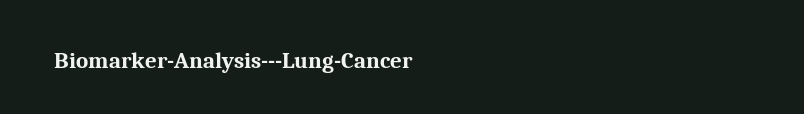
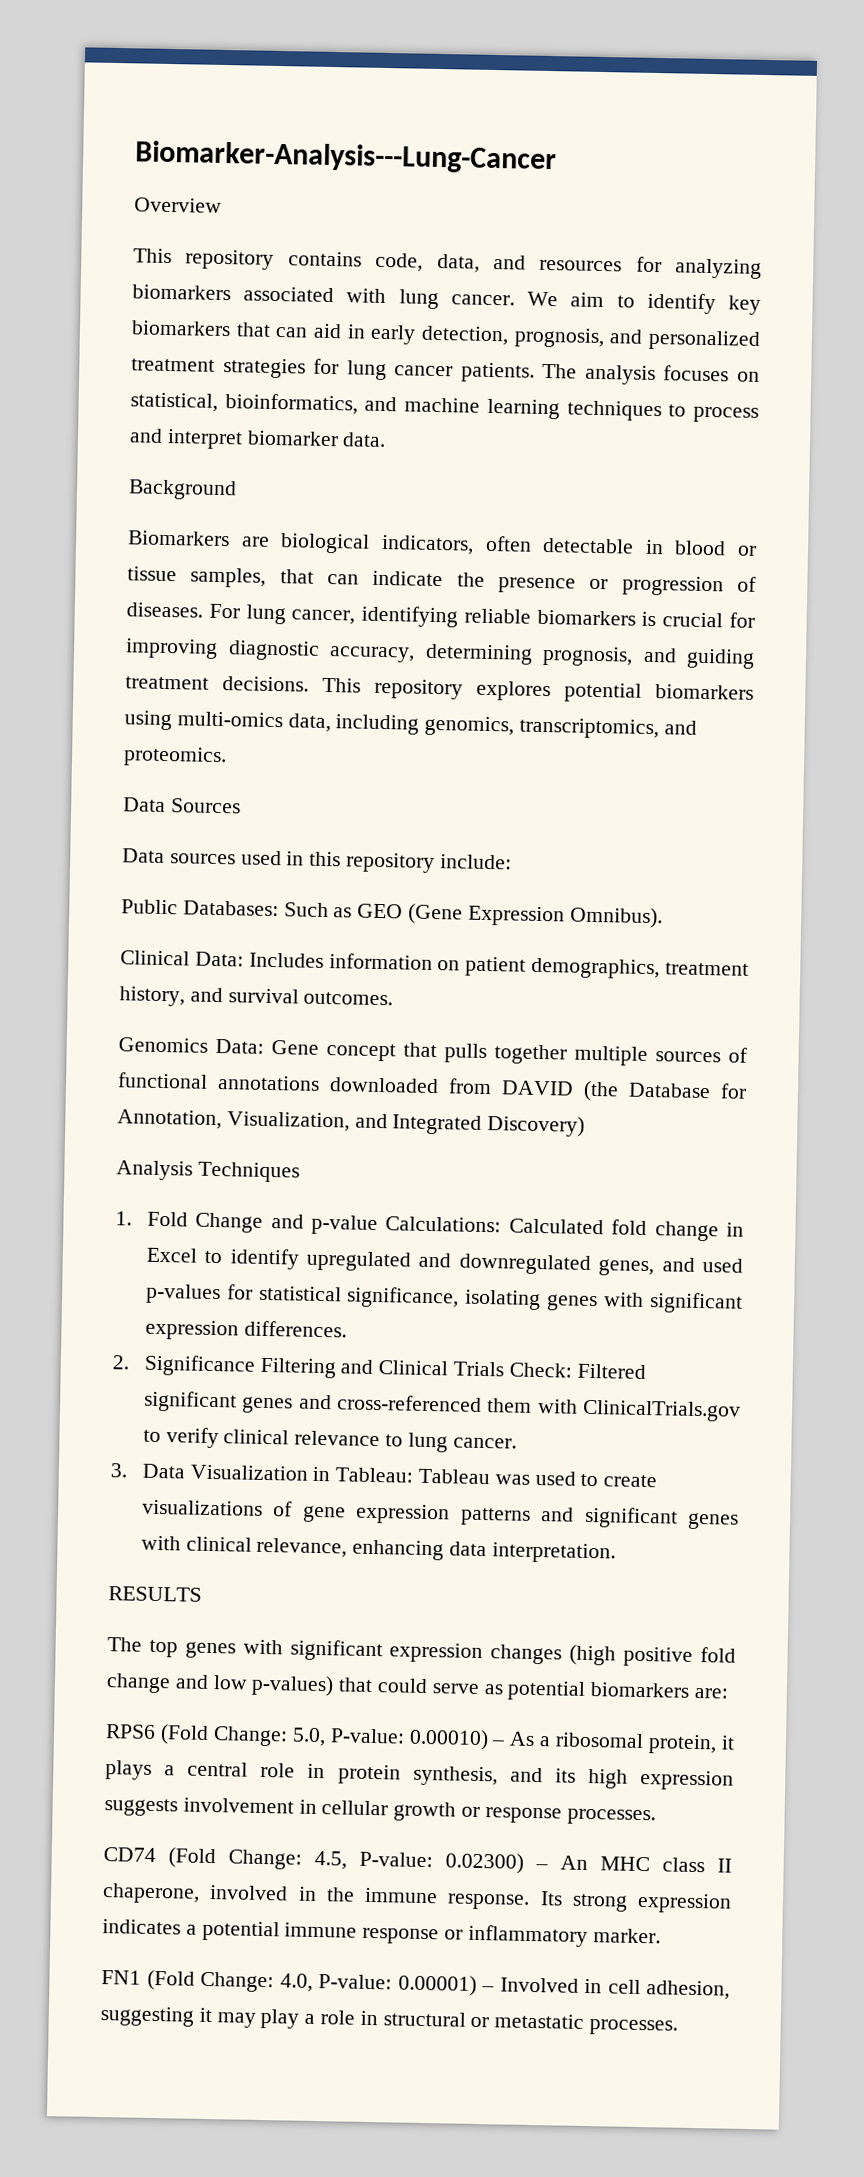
(413, 62) none -> [134,197,222,213] [133,248,762,279] [132,284,761,315] [131,320,761,351] [131,357,760,386] [130,392,759,423] [129,428,387,450] [128,479,237,501] [128,530,757,556] [127,566,757,597] [126,602,756,628] [125,638,755,669] [125,676,754,703] [124,710,697,740] [123,746,227,768] [123,797,241,814] [122,848,512,874] [121,899,663,929] [120,950,749,980] [119,986,394,1007] [118,1037,748,1066] [117,1072,747,1102] [117,1109,586,1137] [116,1160,300,1183] [115,1211,744,1242] [145,1247,743,1277] [144,1283,744,1314] [144,1319,347,1341] [112,1354,646,1380] [142,1390,741,1422] [142,1427,517,1453] [110,1463,658,1488] [141,1499,740,1530] [140,1535,616,1564] [108,1586,202,1602] [107,1637,737,1667] [106,1673,729,1701] [105,1724,735,1755] [105,1760,735,1791] [104,1797,656,1826] [103,1847,732,1874] [102,1883,732,1914] [102,1919,661,1948] [101,1969,730,2000] [100,2006,679,2036] // Overview // This repository contains code, data, and resources for analyzing biomarkers associated with lung cancer. We aim to identify key biomarkers that can aid in early detection, prognosis, and personalized treatment strategies for lung cancer patients. The analysis focuses on statistical, bioinformatics, and machine learning techniques to process and interpret biomarker data. // Background // Biomarkers are biological indicators, often detectable in blood or tissue samples, that can indicate the presence or progression of diseases. For lung cancer, identifying reliable biomarkers is crucial for improving diagnostic accuracy, determining prognosis, and guiding treatment decisions. This repository explores potential biomarkers using multi-omics data, including genomics, transcriptomics, and proteomics. // Data Sources // Data sources used in this repository include: // Public Databases: Such as GEO (Gene Expression Omnibus). // Clinical Data: Includes information on patient demographics, treatment history, and survival outcomes. // Genomics Data: Gene concept that pulls together multiple sources of functional annotations downloaded from DAVID (the Database for Annotation, Visualization, and Integrated Discovery) // Analysis Techniques // 1. Fold Change and p-value Calculations: Calculated fold change in Excel to identify upregulated and downregulated genes, and used p-values for statistical significance, isolating genes with significant expression differences. // 2. Significance Filtering and Clinical Trials Check: Filtered significant genes and cross-referenced them with ClinicalTrials.gov to verify clinical relevance to lung cancer. // 3. Data Visualization in Tableau: Tableau was used to create visualizations of gene expression patterns and significant genes with clinical relevance, enhancing data interpretation. // RESULTS // The top genes with significant expression changes (high positive fold change and low p-values) that could serve as potential biomarkers are: // RPS6 (Fold Change: 5.0, P-value: 0.00010) – As a ribosomal protein, it plays a central role in protein synthesis, and its high expression suggests involvement in cellular growth or response processes. // CD74 (Fold Change: 4.5, P-value: 0.02300) – An MHC class II chaperone, involved in the immune response. Its strong expression indicates a potential immune response or inflammatory marker. // FN1 (Fold Change: 4.0, P-value: 0.00001) – Involved in cell adhesion, suggesting it may play a role in structural or metastatic processes.

